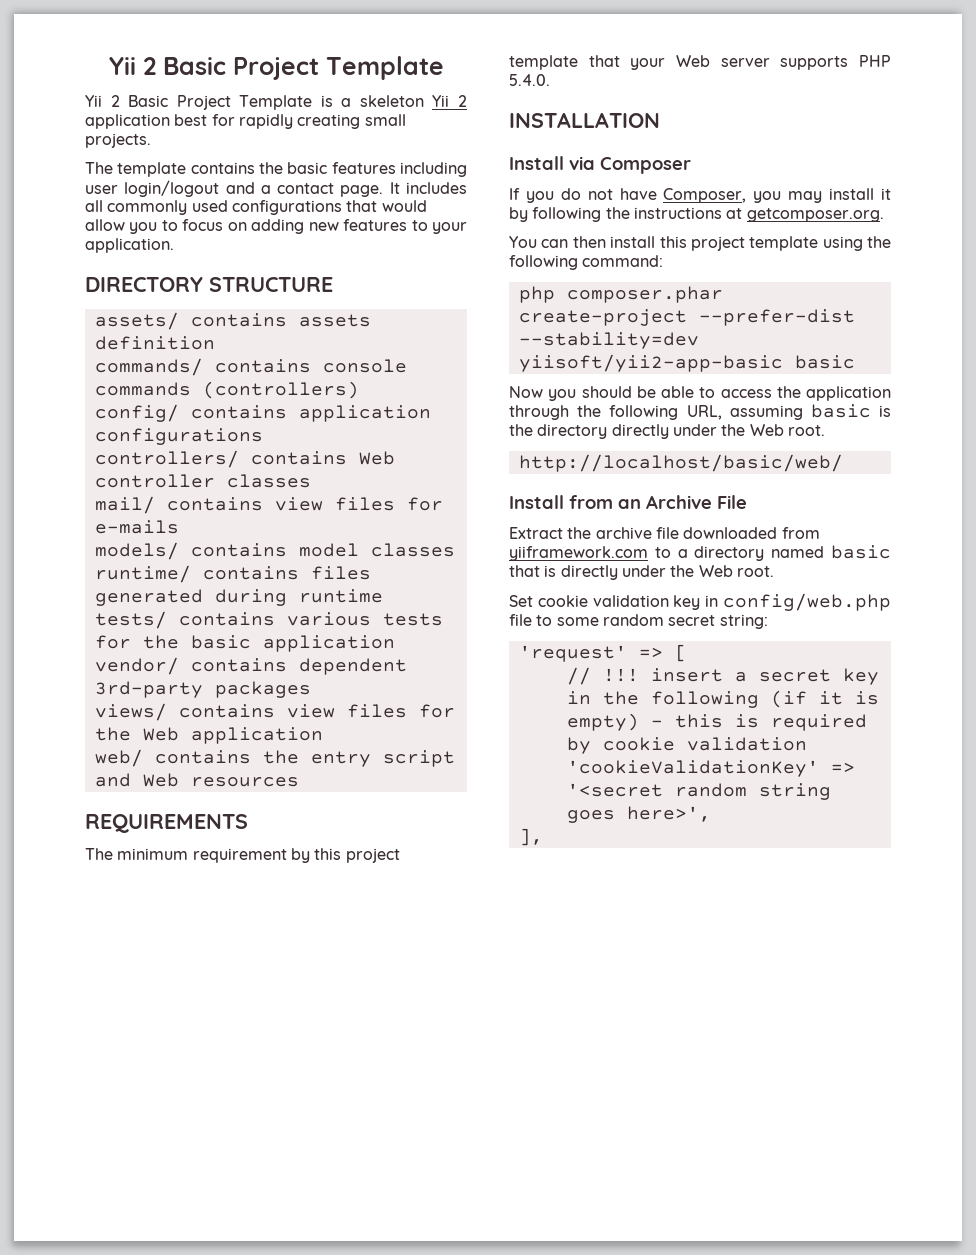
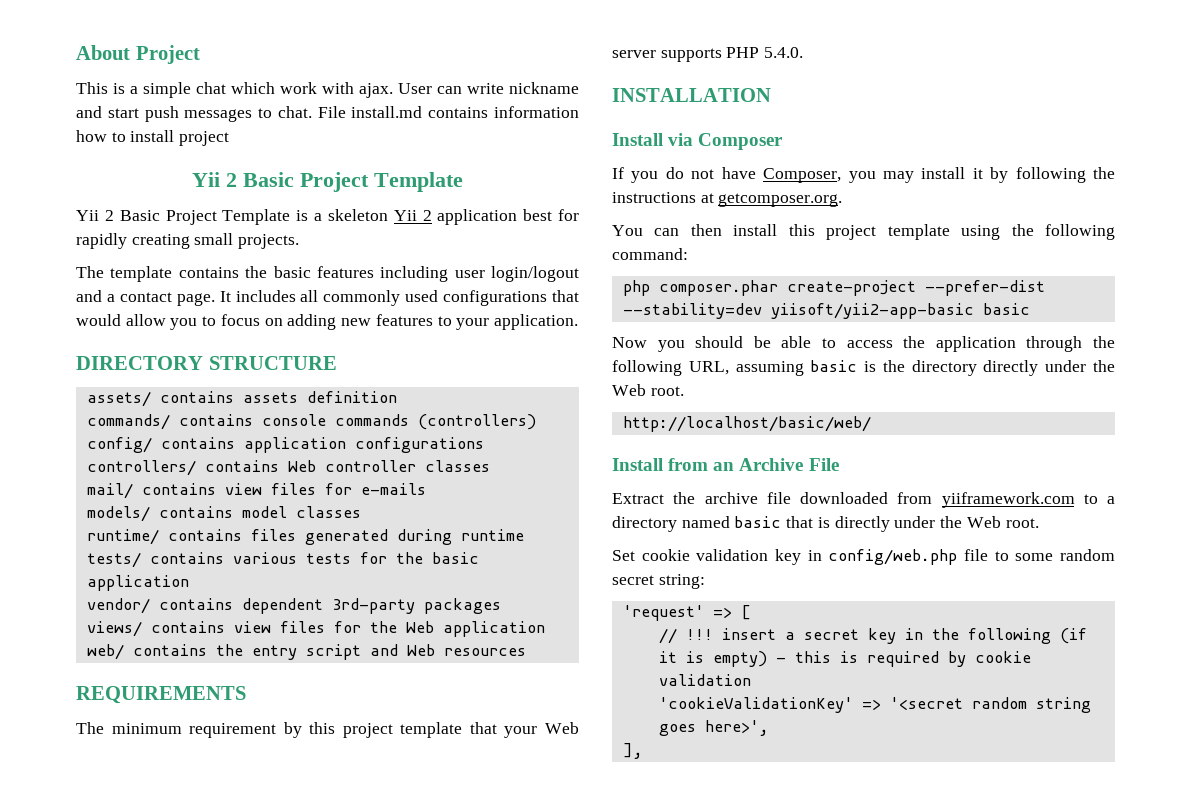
(108, 66) none -> [76,45,200,64] [76,82,579,98] [76,106,579,122] [76,130,230,146] About Project // This is a simple chat which work with ajax. User can write nickname and start push messages to chat. File install.md contains information how to install project //

